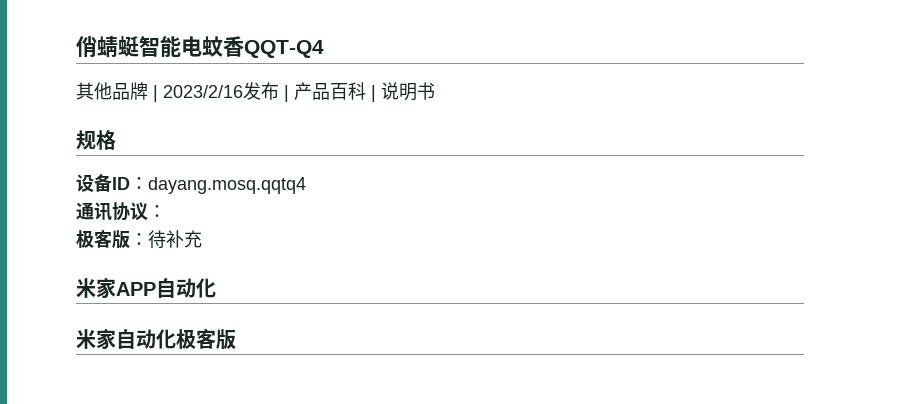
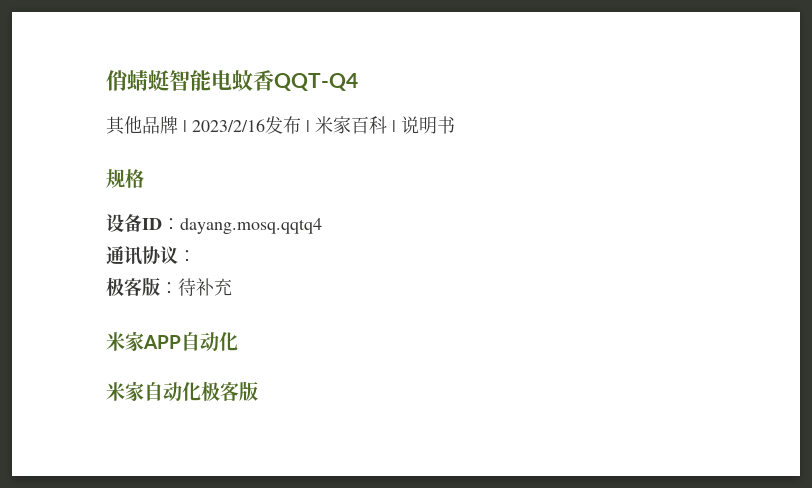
[294,82,330,100] 产品 -> [315,116,351,134] 米家

